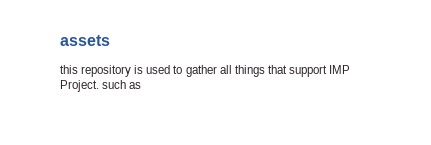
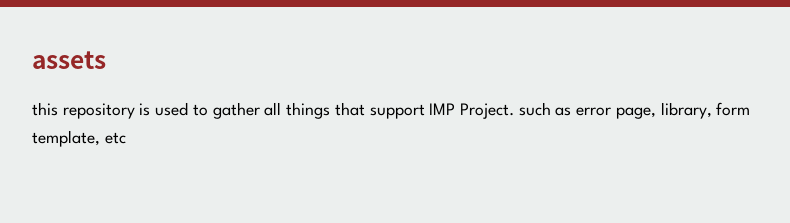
(142, 85) none -> [576,102,751,119] [32,130,126,147] error page, library, form template, etc

